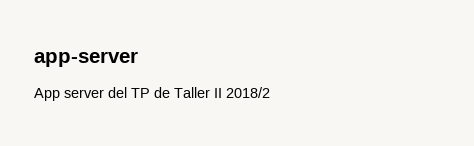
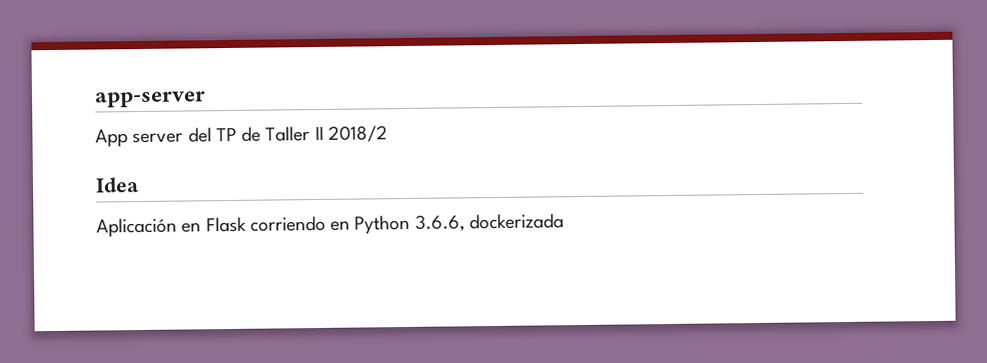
(270, 92) none -> [95,177,140,193] [96,213,564,238] // Idea // Aplicación en Flask corriendo en Python 3.6.6, dockerizada

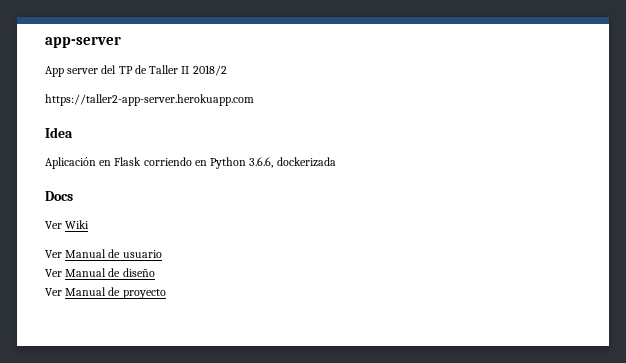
(388, 133) none -> [45,94,254,106] // https://taller2-app-server.herokuapp.com
(564, 221) none -> [45,191,73,201] [45,220,90,229] [45,249,162,258] [45,268,155,277] [45,287,166,299] // Docs // Ver Wiki // Ver Manual de usuario // Ver Manual de diseño // Ver Manual de proyecto

